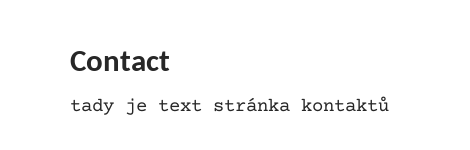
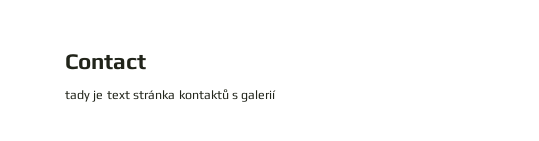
(389, 104) none -> [231,90,277,102] s galerií

